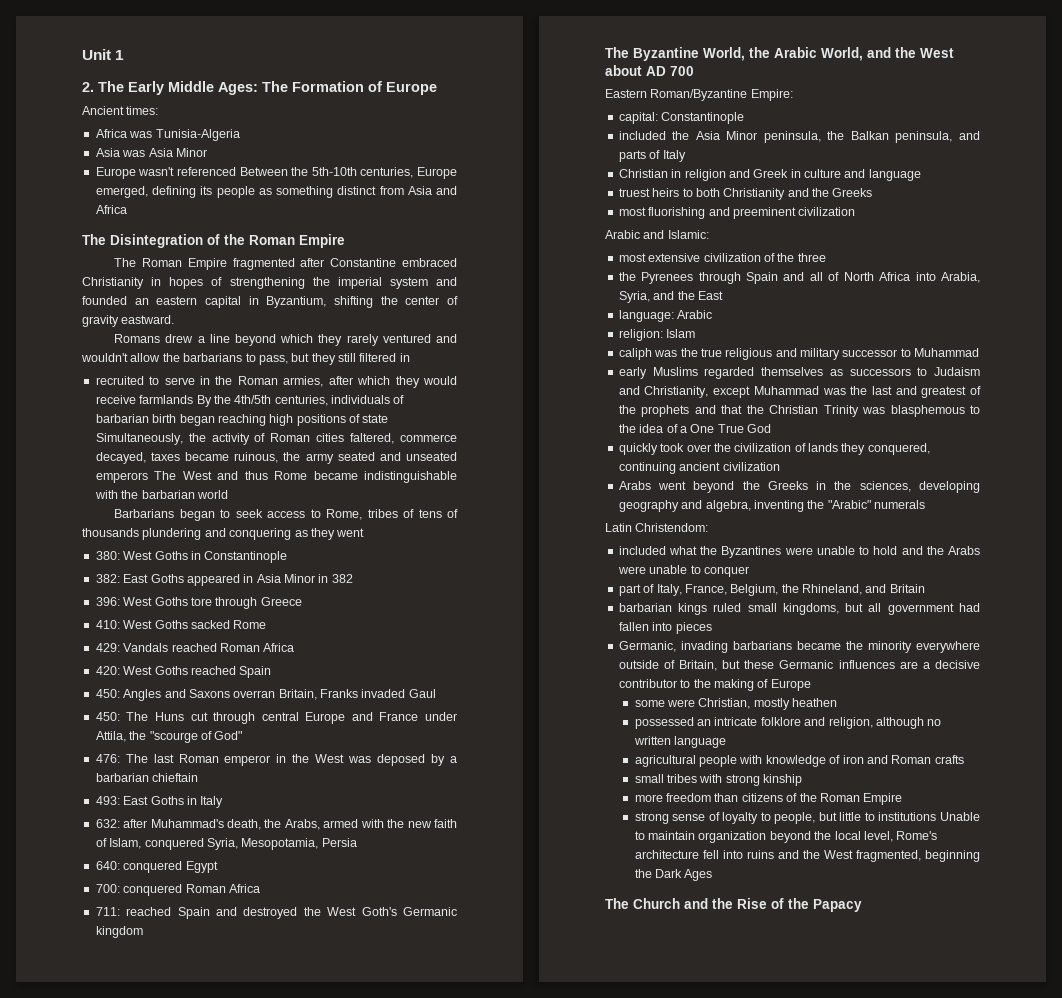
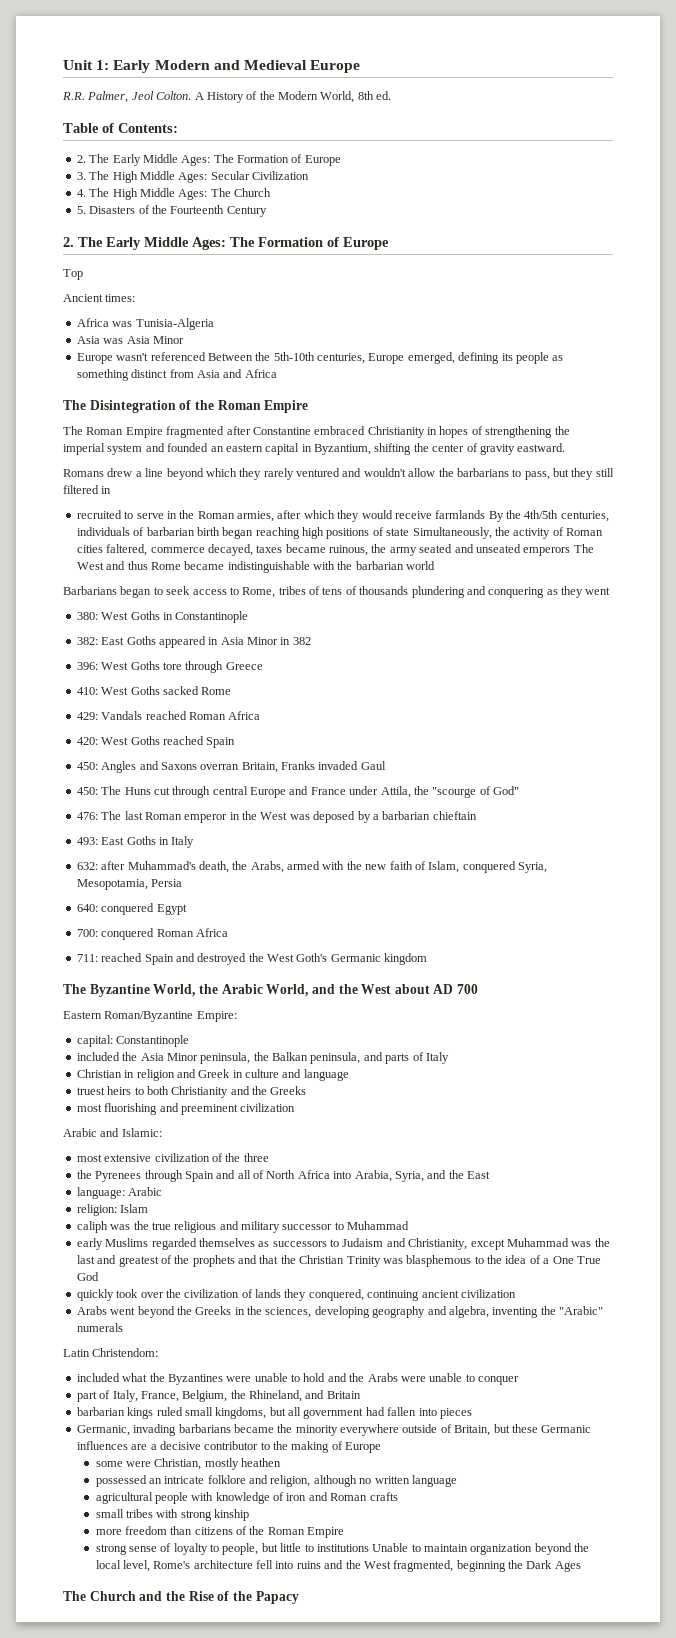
[115,50,125,60] [82,81,437,95] 1 // 2. The Early Middle Ages: The Formation of Europe -> [96,60,361,73] [62,91,392,103] [63,123,178,133] [76,154,341,166] [76,171,309,183] [76,188,271,200] [76,205,267,217] [63,237,389,250] [63,269,83,280] 1: Early Modern and Medieval Europe // R.R. Palmer, Jeol Colton. A History of the Modern World, 8th ed. // Table of Contents: // 2. The Early Middle Ages: The Formation of Europe // 3. The High Middle Ages: Secular Civilization // 4. The High Middle Ages: The Church // 5. Disasters of the Fourteenth Century // 2. The Early Middle Ages: The Formation of Europe // Top

